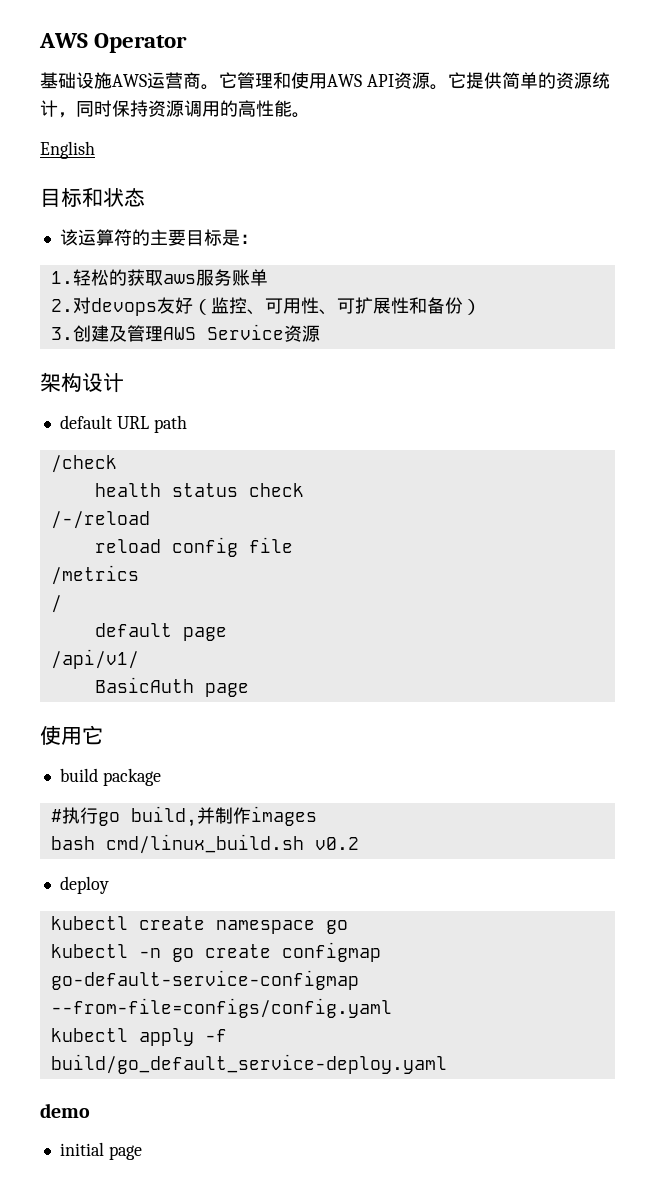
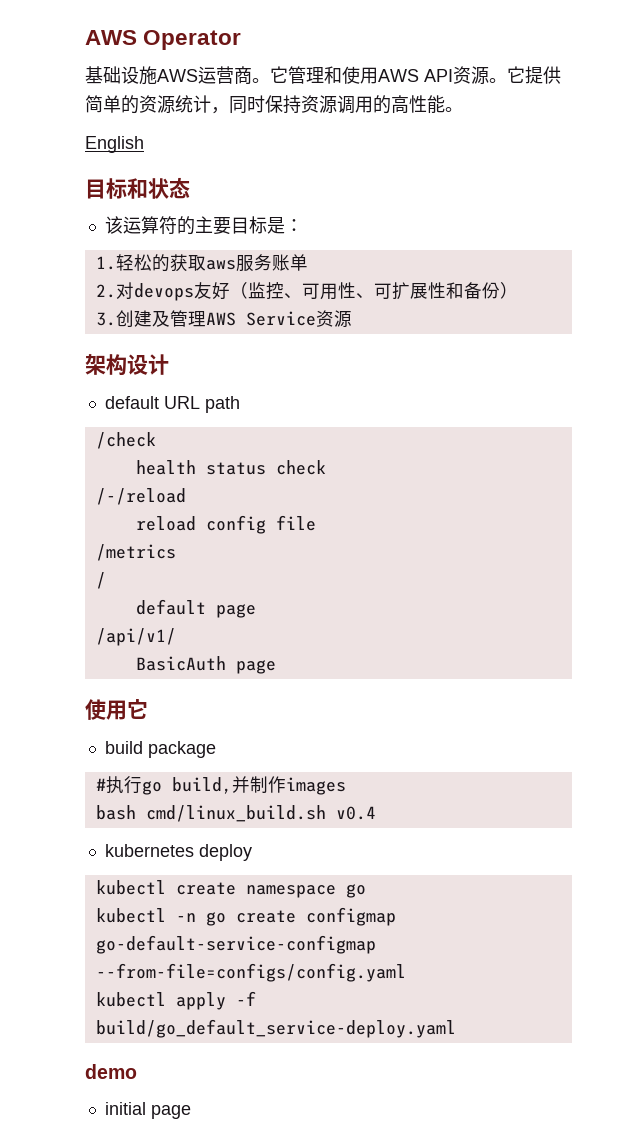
[314,837,359,850] v0.2 // -> [335,806,376,820] [104,844,194,857] v0.4 // kubernetes

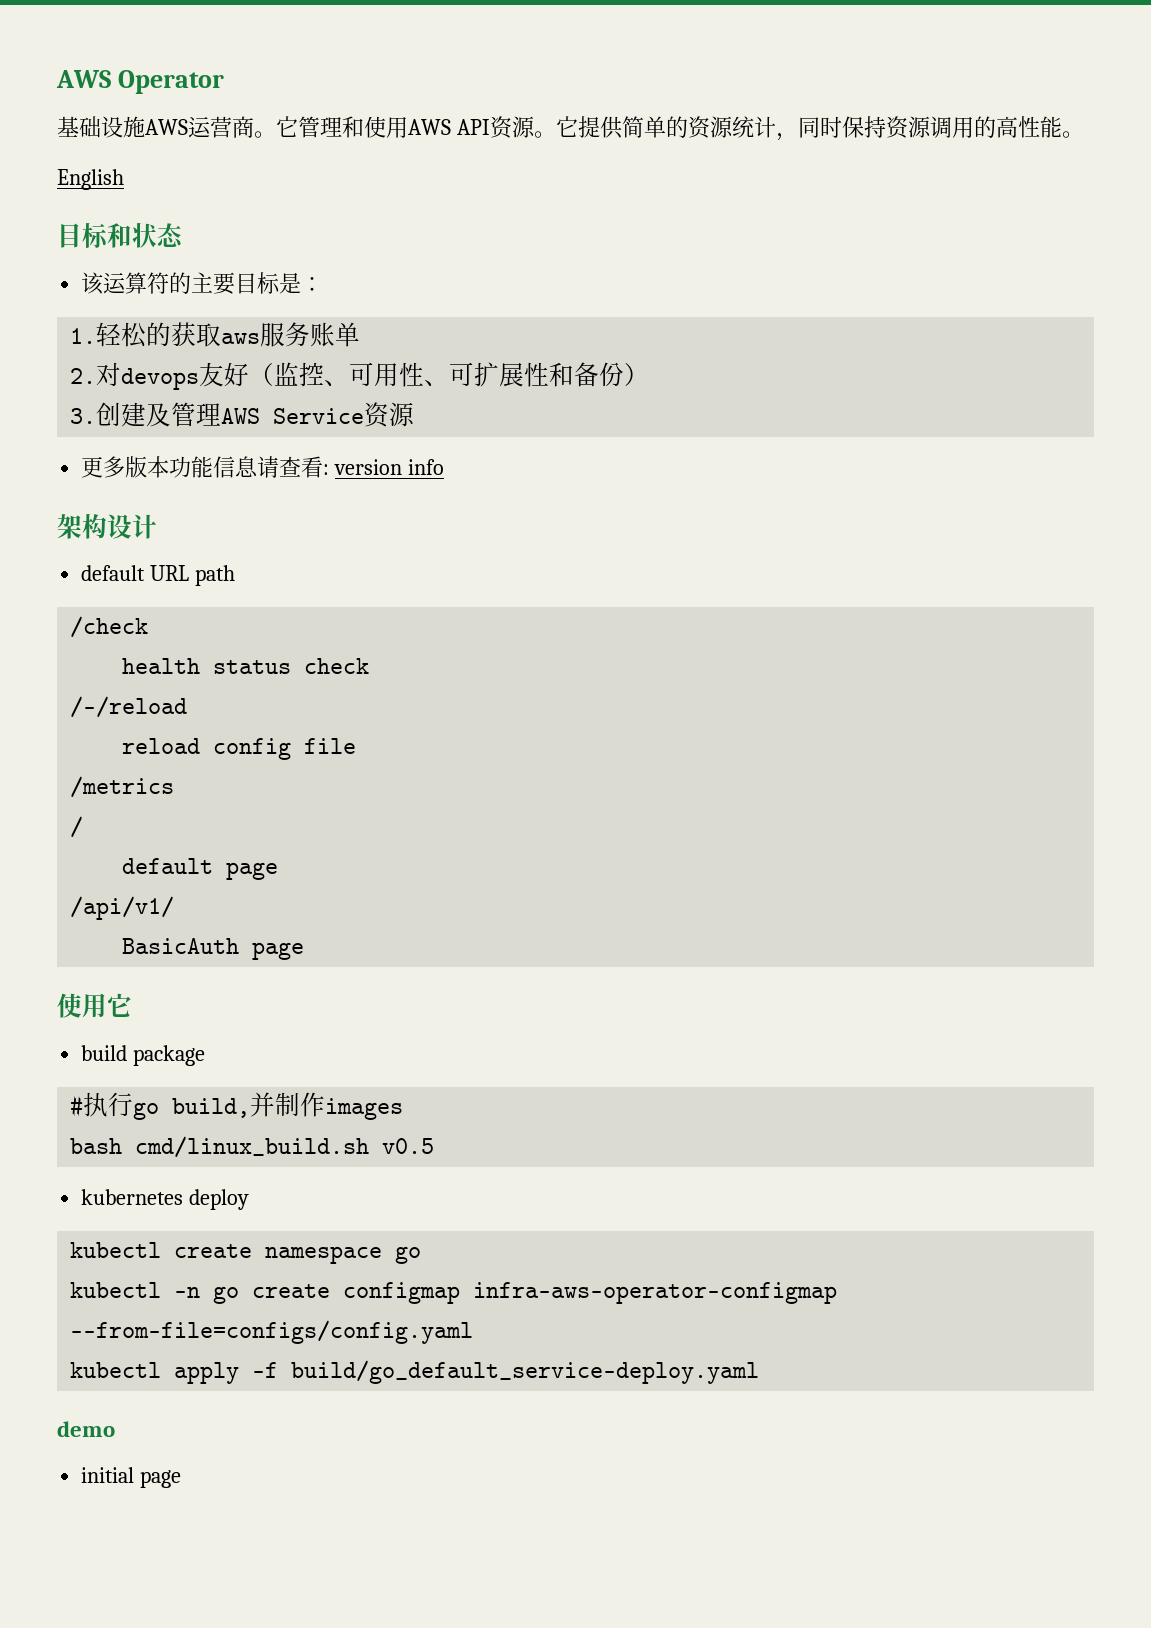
(352, 319) none -> [81,456,445,478] // 更多版本功能信息请查看: version info
[335,806,376,820] v0.4 -> [382,1138,435,1154] v0.5
[95,935,376,954] go-default-service-configmap -> [473,1282,838,1304] infra-aws-operator-configmap

